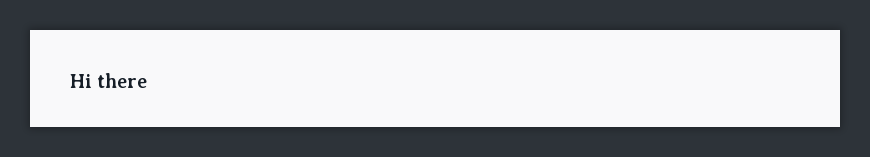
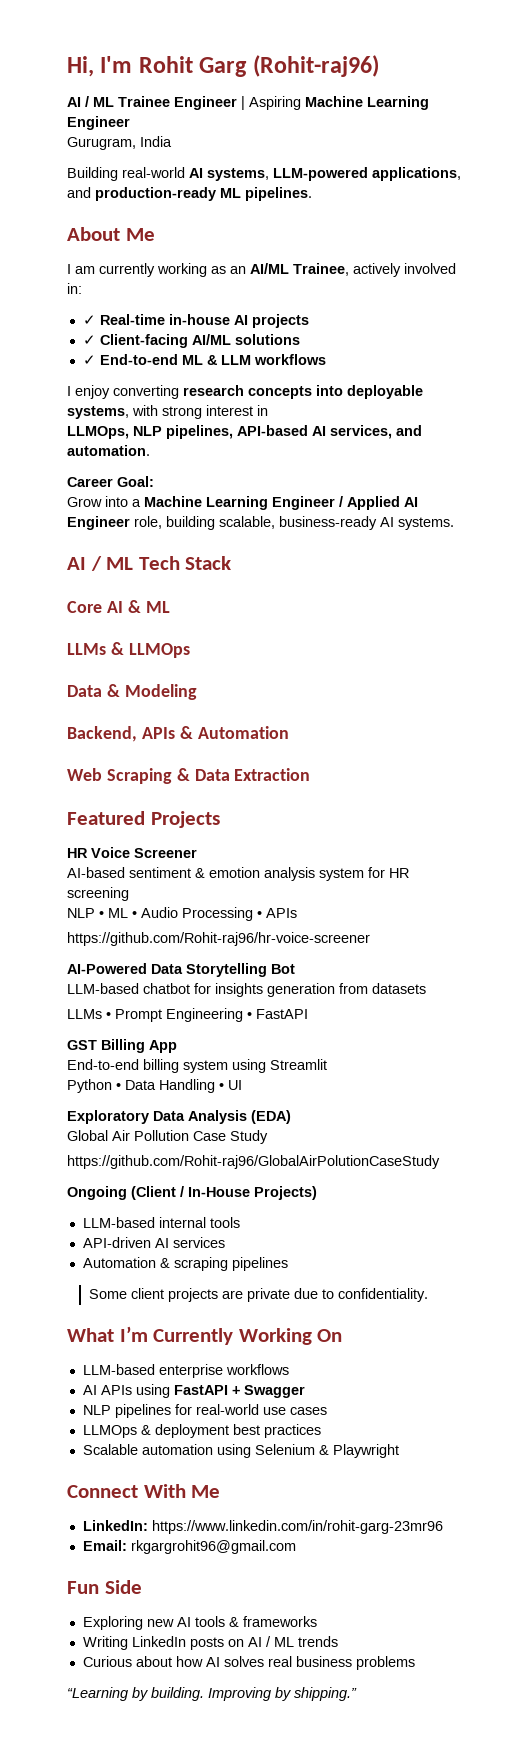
[70,73,148,88] Hi there -> [67,55,379,77] [67,96,429,110] [67,116,130,130] [67,136,172,150] [67,167,461,181] [67,187,312,201] [67,227,155,241] [67,263,456,277] [67,283,82,294] [82,314,309,328] [82,334,300,348] [82,354,326,365] [67,385,423,399] [67,405,268,419] [67,425,422,439] [67,445,150,456] [67,476,154,487] [67,496,418,510] [67,516,454,530] [67,556,232,571] [67,600,170,613] [67,642,190,658] [67,684,197,700] [67,726,289,742] [67,768,311,784] [67,811,220,828] [67,847,197,858] [67,867,409,881] [67,887,129,901] [67,907,297,921] [67,932,370,946] [67,963,295,977] [67,983,426,997] [67,1008,308,1022] [67,1039,177,1053] [67,1059,327,1073] [67,1079,242,1093] [67,1110,291,1124] [67,1130,268,1144] [67,1155,440,1169] [67,1186,317,1200] [82,1217,240,1228] [82,1237,225,1248] [82,1257,288,1271] [88,1288,428,1302] [67,1326,343,1345] [82,1364,289,1378] [82,1384,305,1398] [82,1404,327,1418] [82,1424,321,1438] [82,1444,399,1458] [67,1484,221,1498] [82,1520,443,1534] [82,1540,296,1554] [67,1580,142,1594] [82,1616,317,1630] [82,1636,338,1650] [82,1656,415,1670] [67,1687,357,1701] Hi, I'm Rohit Garg (Rohit-raj96) // AI / ML Trainee Engineer | Aspiring Machine Learning Engineer // Gurugram, India // Building real-world AI systems, LLM-powered applications, and production-ready ML pipelines. // About Me // I am currently working as an AI/ML Trainee, actively involved in: // ✓ Real-time in-house AI projects // ✓ Client-facing AI/ML solutions // ✓ End-to-end ML & LLM workflows // I enjoy converting research concepts into deployable systems, with strong interest in // LLMOps, NLP pipelines, API-based AI services, and automation. // Career Goal: // Grow into a Machine Learning Engineer / Applied AI Engineer role, building scalable, business-ready AI systems. // AI / ML Tech Stack // Core AI & ML // LLMs & LLMOps // Data & Modeling // Backend, APIs & Automation // Web Scraping & Data Extraction // Featured Projects // HR Voice Screener // AI-based sentiment & emotion analysis system for HR screening // NLP • ML • Audio Processing • APIs // https://github.com/Rohit-raj96/hr-voice-screener // AI-Powered Data Storytelling Bot // LLM-based chatbot for insights generation from datasets // LLMs • Prompt Engineering • FastAPI // GST Billing App // End-to-end billing system using Streamlit // Python • Data Handling • UI // Exploratory Data Analysis (EDA) // Global Air Pollution Case Study // https://github.com/Rohit-raj96/GlobalAirPolutionCaseStudy // Ongoing (Client / In-House Projects) // LLM-based internal tools // API-driven AI services // Automation & scraping pipelines // Some client projects are private due to confidentiality. // What I’m Currently Working On // LLM-based enterprise workflows // AI APIs using FastAPI + Swagger // NLP pipelines for real-world use cases // LLMOps & deployment best practices // Scalable automation using Selenium & Playwright // Connect With Me // LinkedIn: https://www.linkedin.com/in/rohit-garg-23mr96 // Email: rkgargrohit96@gmail.com // Fun Side // Exploring new AI tools & frameworks // Writing LinkedIn posts on AI / ML trends // Curious about how AI solves real business problems // “Learning by building. Improving by shipping.”

